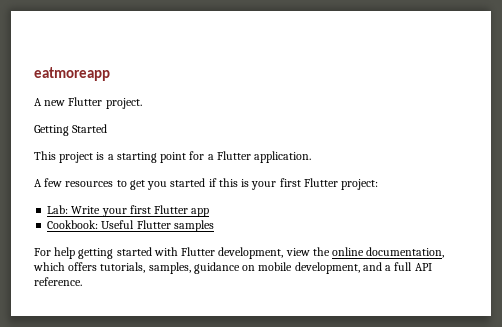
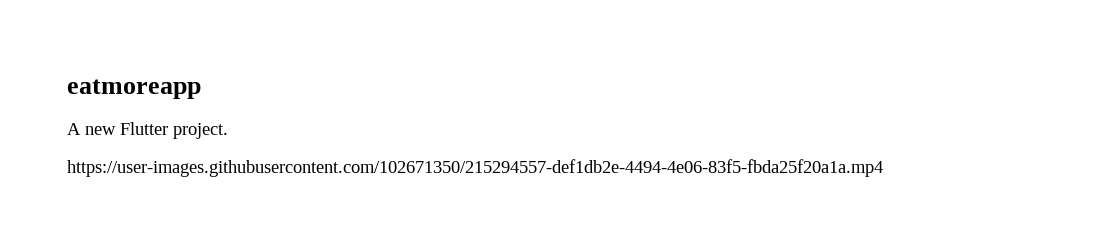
[34,124,108,136] [34,151,312,163] [34,178,379,190] [47,205,210,217] [47,220,214,232] [34,247,445,259] [33,262,432,274] [34,277,82,286] Getting Started // This project is a starting point for a Flutter application. // A few resources to get you started if this is your first Flutter project: // Lab: Write your first Flutter app // Cookbook: Useful Flutter samples // For help getting started with Flutter development, view the online documentation, which offers tutorials, samples, guidance on mobile development, and a full API reference. -> [67,159,883,177] https://user-images.githubusercontent.com/102671350/215294557-def1db2e-4494-4e06-83f5-fbda25f20a1a.mp4

